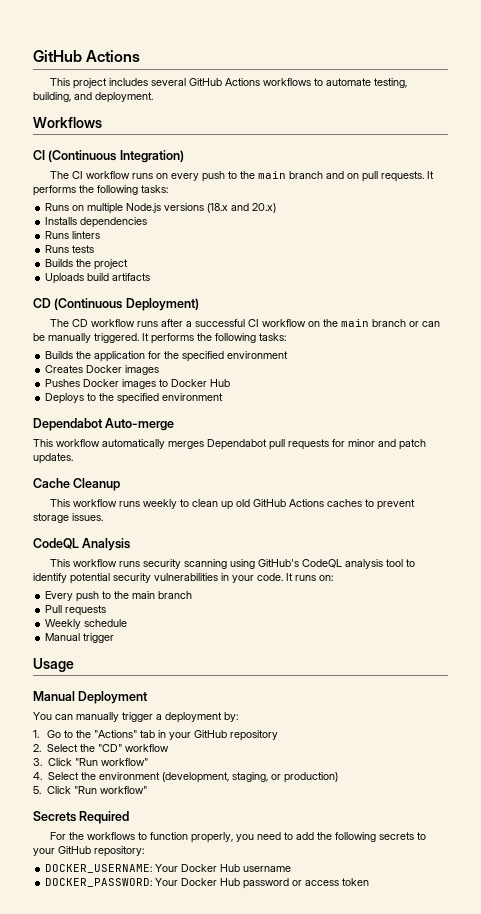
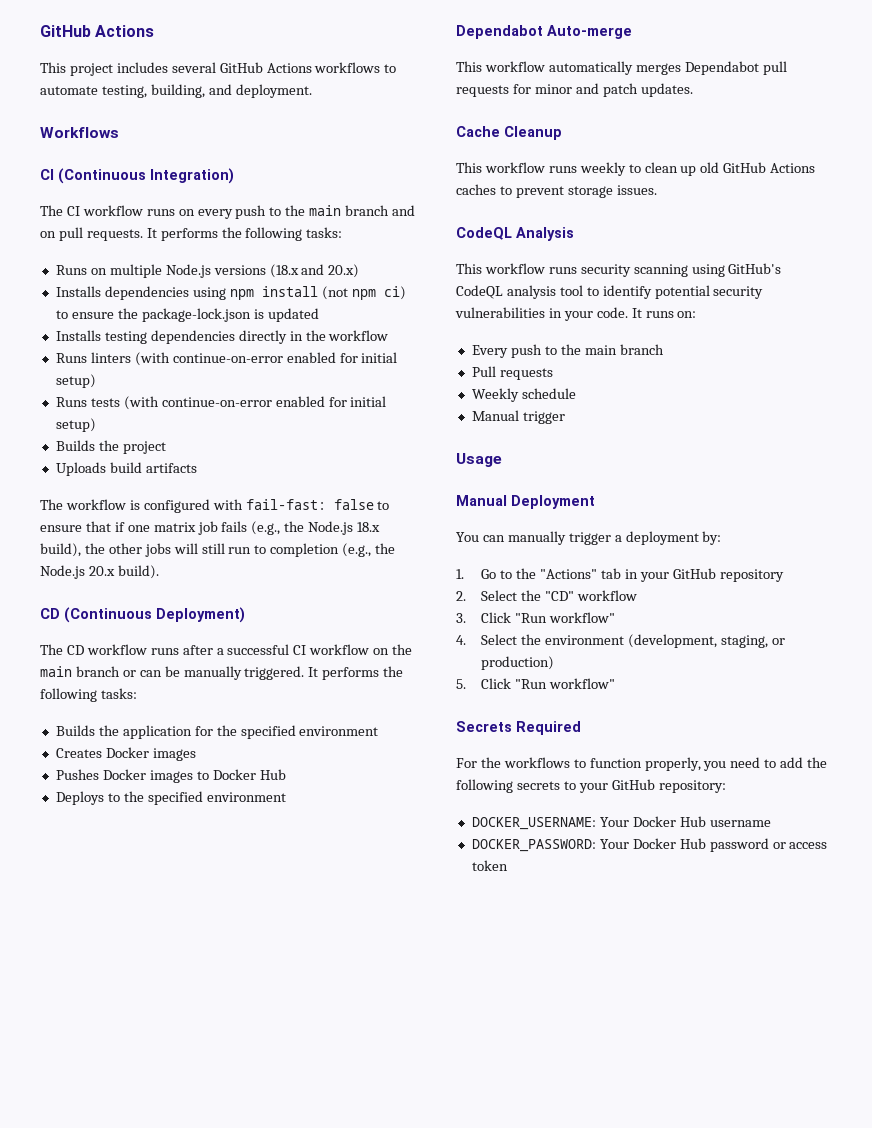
[45,231,101,239] [45,245,95,253] // Runs linters // Runs tests -> [192,286,406,300] [55,308,319,322] [55,330,389,344] [55,352,398,366] [55,374,96,388] [55,396,387,410] [55,418,96,432] using npm install (not npm ci) to ensure the package-lock.json is updated // Installs testing dependencies directly in the workflow // Runs linters (with continue-on-error enabled for initial setup) // Runs tests (with continue-on-error enabled for initial setup)
(151, 277) none -> [40,499,390,513] [40,521,381,535] [40,543,396,557] [40,565,159,579] // The workflow is configured with fail-fast: false to ensure that if one matrix job fails (e.g., the Node.js 18.x build), the other jobs will still run to completion (e.g., the Node.js 20.x build).

